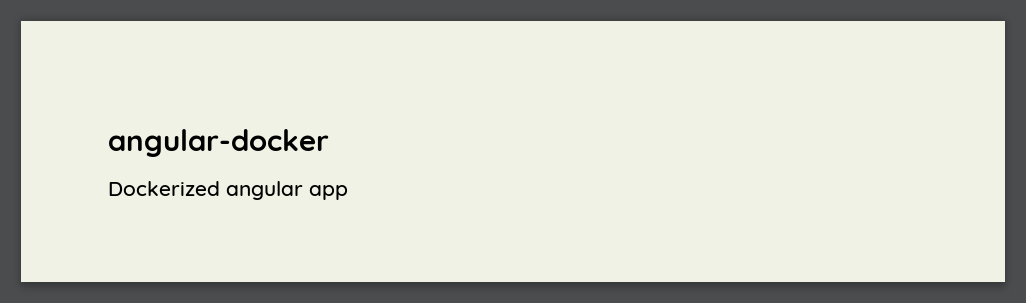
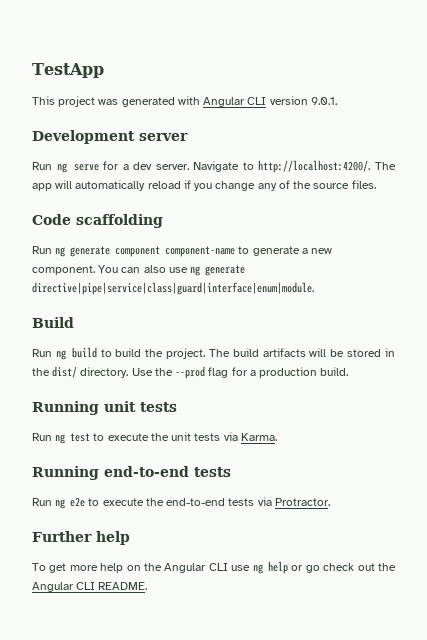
[108,129,329,157] [108,181,348,200] angular-docker // Dockerized angular app -> [32,63,104,78] [32,96,337,107] [32,130,188,144] [32,160,396,173] [32,180,376,191] [32,214,163,228] [32,246,333,257] [32,265,246,276] [32,282,314,295] [32,317,74,328] [32,347,395,360] [32,366,349,379] [32,401,177,415] [32,432,277,444] [32,466,231,480] [32,497,330,509] [32,531,130,545] [32,561,396,574] [32,582,148,592] TestApp // This project was generated with Angular CLI version 9.0.1. // Development server // Run ng serve for a dev server. Navigate to http://localhost:4200/. The app will automatically reload if you change any of the source files. // Code scaffolding // Run ng generate component component-name to generate a new component. You can also use ng generate directive|pipe|service|class|guard|interface|enum|module. // Build // Run ng build to build the project. The build artifacts will be stored in the dist/ directory. Use the --prod flag for a production build. // Running unit tests // Run ng test to execute the unit tests via Karma. // Running end-to-end tests // Run ng e2e to execute the end-to-end tests via Protractor. // Further help // To get more help on the Angular CLI use ng help or go check out the Angular CLI README.

